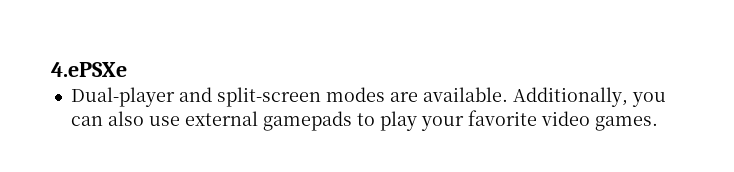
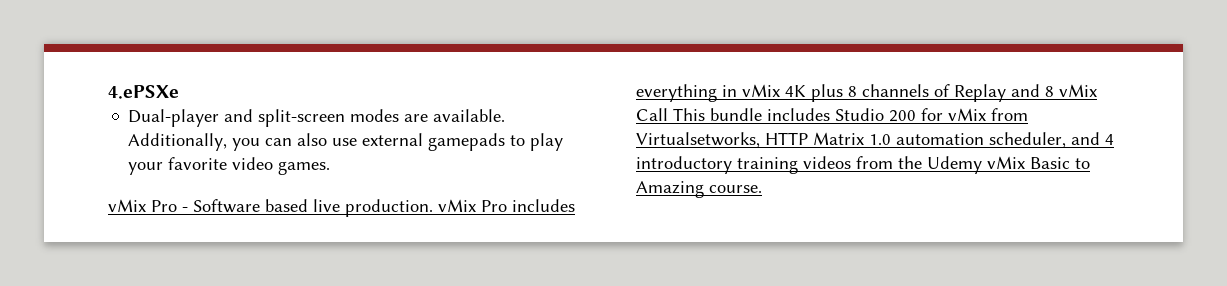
(658, 123) none -> [108,199,575,217] [636,84,1097,102] [636,108,1028,122] [636,132,1114,148] [636,156,1090,174] [636,181,762,198] // vMix Pro - Software based live production. vMix Pro includes everything in vMix 4K plus 8 channels of Replay and 8 vMix Call This bundle includes Studio 200 for vMix from Virtualsetworks, HTTP Matrix 1.0 automation scheduler, and 4 introductory training videos from the Udemy vMix Basic to Amazing course.

